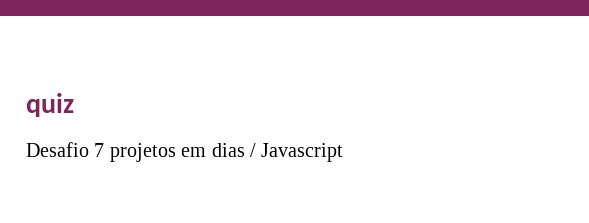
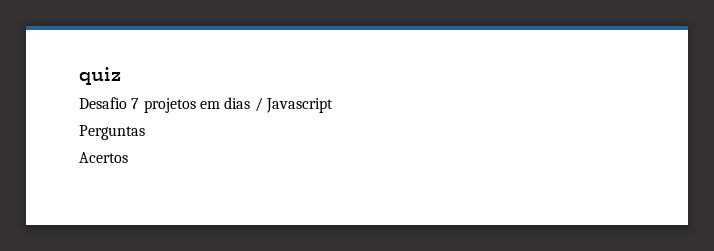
(344, 152) none -> [79,125,145,140] [79,152,128,163] // Perguntas // Acertos

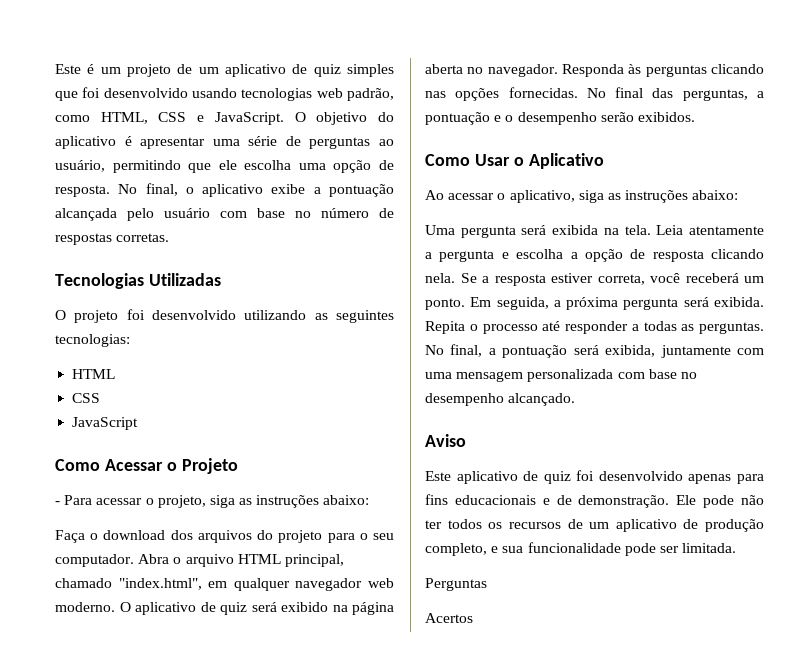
[79,67,121,85] [79,97,333,113] quiz // Desafio 7 projetos em dias / Javascript -> [55,64,394,77] [55,87,394,101] [55,112,394,125] [55,136,394,149] [55,160,394,173] [55,183,394,197] [55,208,394,221] [55,233,170,245] [55,273,221,289] [55,309,394,323] [55,334,130,347] [72,369,116,379] [72,393,101,403] [72,417,139,430] [55,458,238,474] [55,495,370,508] [55,530,395,543] [55,554,344,567] [55,578,394,591] [55,602,394,615] [425,64,764,77] [425,87,764,101] [425,112,695,125] [425,153,604,169] [425,190,739,203] [425,225,764,238] [425,249,764,262] [425,273,764,286] [425,297,764,310] [425,321,764,334] [425,344,764,358] [425,369,697,382] [425,393,576,406] [425,434,466,447] [425,470,764,484] [425,494,764,508] [425,519,764,532] [425,542,737,556] Este é um projeto de um aplicativo de quiz simples que foi desenvolvido usando tecnologias web padrão, como HTML, CSS e JavaScript. O objetivo do aplicativo é apresentar uma série de perguntas ao usuário, permitindo que ele escolha uma opção de resposta. No final, o aplicativo exibe a pontuação alcançada pelo usuário com base no número de respostas corretas. // Tecnologias Utilizadas // O projeto foi desenvolvido utilizando as seguintes tecnologias: // HTML // CSS // JavaScript // Como Acessar o Projeto // - Para acessar o projeto, siga as instruções abaixo: // Faça o download dos arquivos do projeto para o seu computador. Abra o arquivo HTML principal, chamado "index.html", em qualquer navegador web moderno. O aplicativo de quiz será exibido na página aberta no navegador. Responda às perguntas clicando nas opções fornecidas. No final das perguntas, a pontuação e o desempenho serão exibidos. // Como Usar o Aplicativo // Ao acessar o aplicativo, siga as instruções abaixo: // Uma pergunta será exibida na tela. Leia atentamente a pergunta e escolha a opção de resposta clicando nela. Se a resposta estiver correta, você receberá um ponto. Em seguida, a próxima pergunta será exibida. Repita o processo até responder a todas as perguntas. No final, a pontuação será exibida, juntamente com uma mensagem personalizada com base no desempenho alcançado. // Aviso // Este aplicativo de quiz foi desenvolvido apenas para fins educacionais e de demonstração. Ele pode não ter todos os recursos de um aplicativo de produção completo, e sua funcionalidade pode ser limitada.

